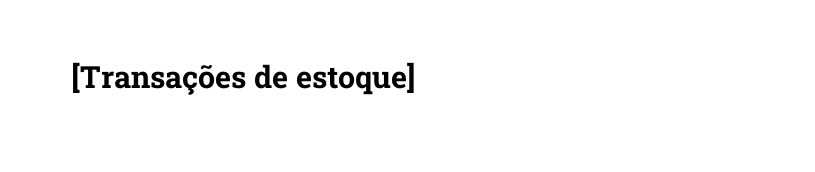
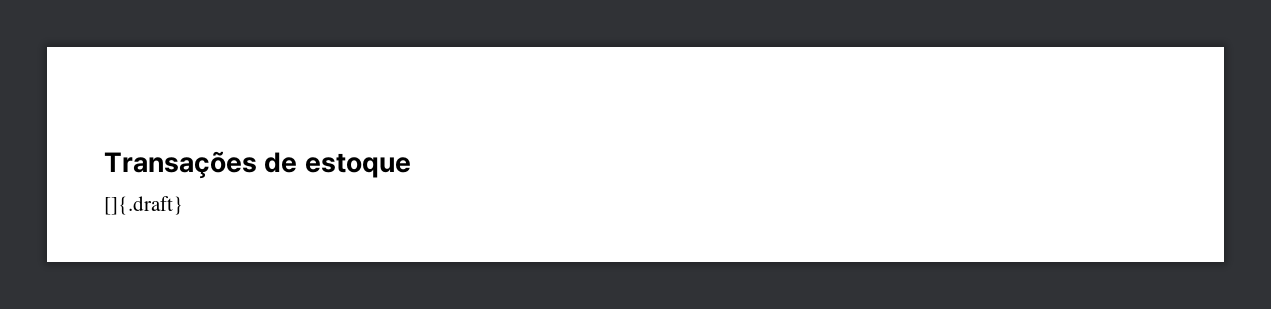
[71,62,416,95] [Transações de estoque] -> [104,151,411,179] [104,196,183,215] Transações de estoque // []{.draft}

